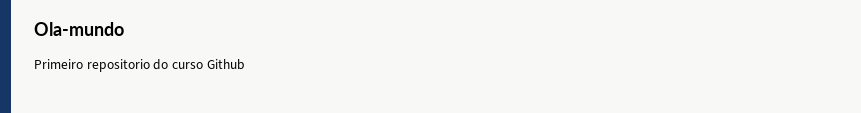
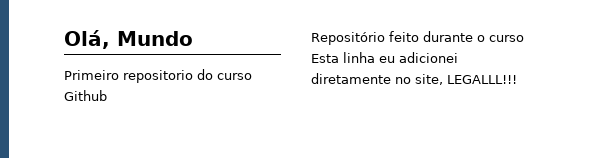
[34,22,124,36] Ola-mundo -> [64,30,193,49] Olá, Mundo
(244, 64) none -> [311,31,524,45] [311,52,458,63] [311,73,517,85] // Repositório feito durante o curso Esta linha eu adicionei diretamente no site, LEGALLL!!!

